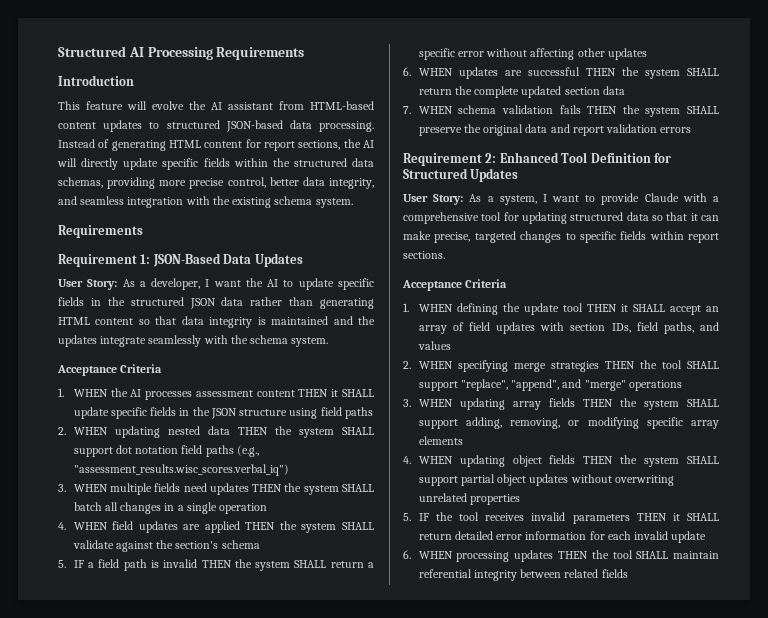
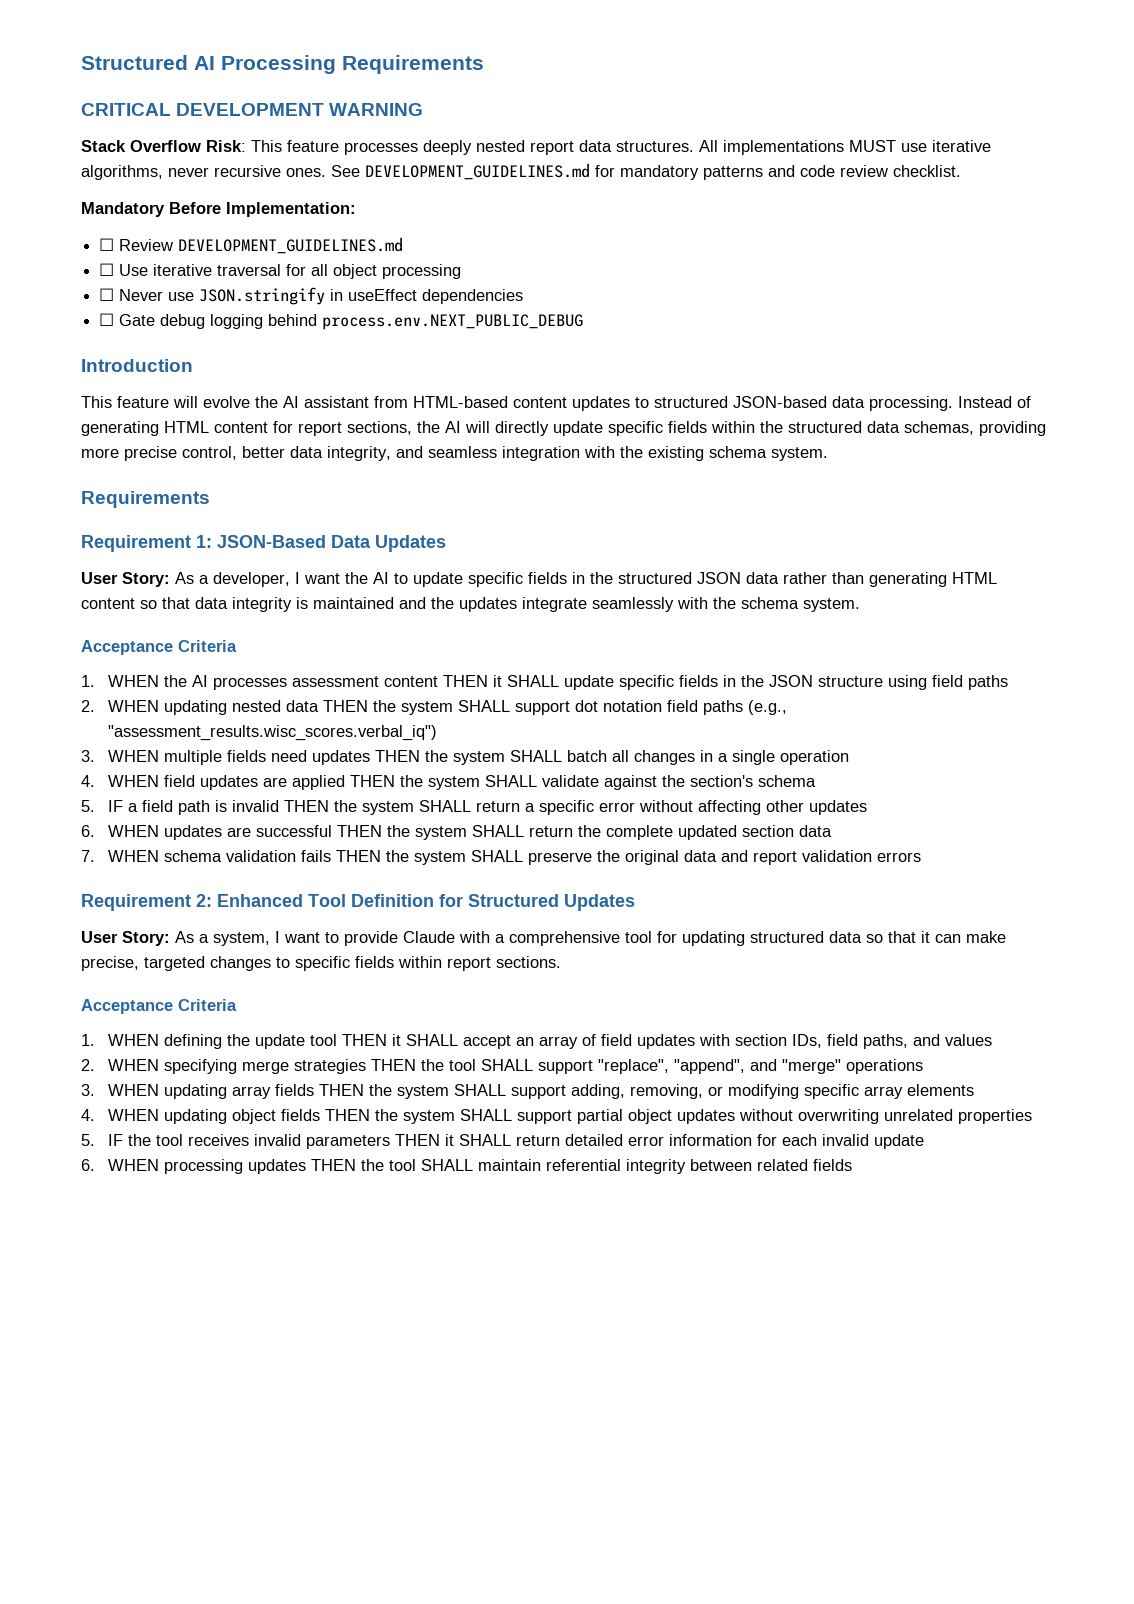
(305, 53) none -> [81,103,424,116] [81,140,991,155] [81,163,961,180] [81,202,356,217] [99,237,404,254] [99,263,462,279] [99,287,524,305] [99,313,584,330] // CRITICAL DEVELOPMENT WARNING // Stack Overflow Risk: This feature processes deeply nested report data structures. All implementations MUST use iterative algorithms, never recursive ones. See DEVELOPMENT_GUIDELINES.md for mandatory patterns and code review checklist. // Mandatory Before Implementation: // ☐ Review DEVELOPMENT_GUIDELINES.md // ☐ Use iterative traversal for all object processing // ☐ Never use JSON.stringify in useEffect dependencies // ☐ Gate debug logging behind process.env.NEXT_PUBLIC_DEBUG

